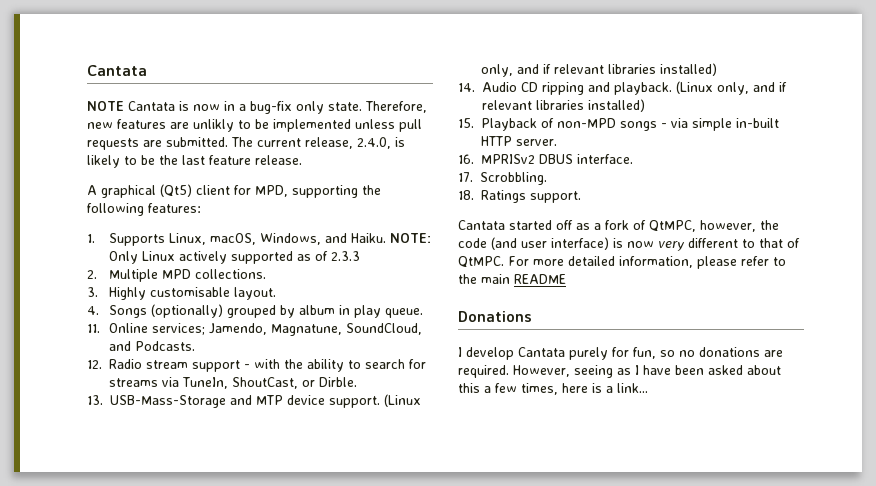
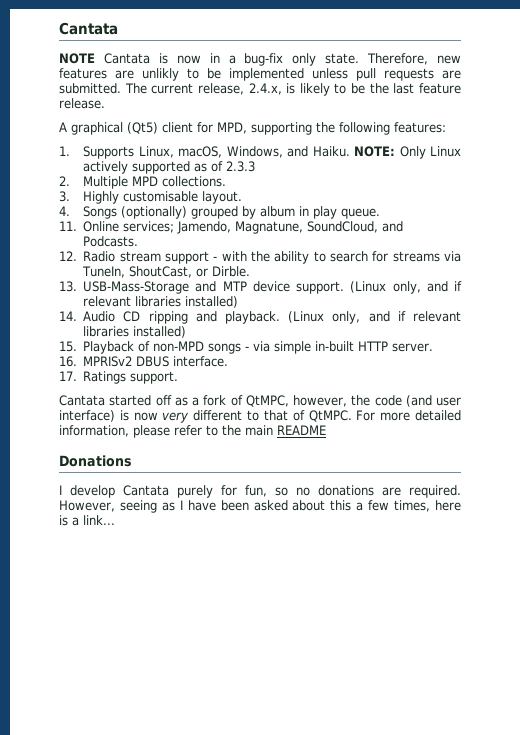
[357,137,391,149] 2.4.0, -> [248,83,282,95] 2.4.x,
[480,172,547,185] [458,190,474,200] Scrobbling. // 18. -> (77, 376) none

